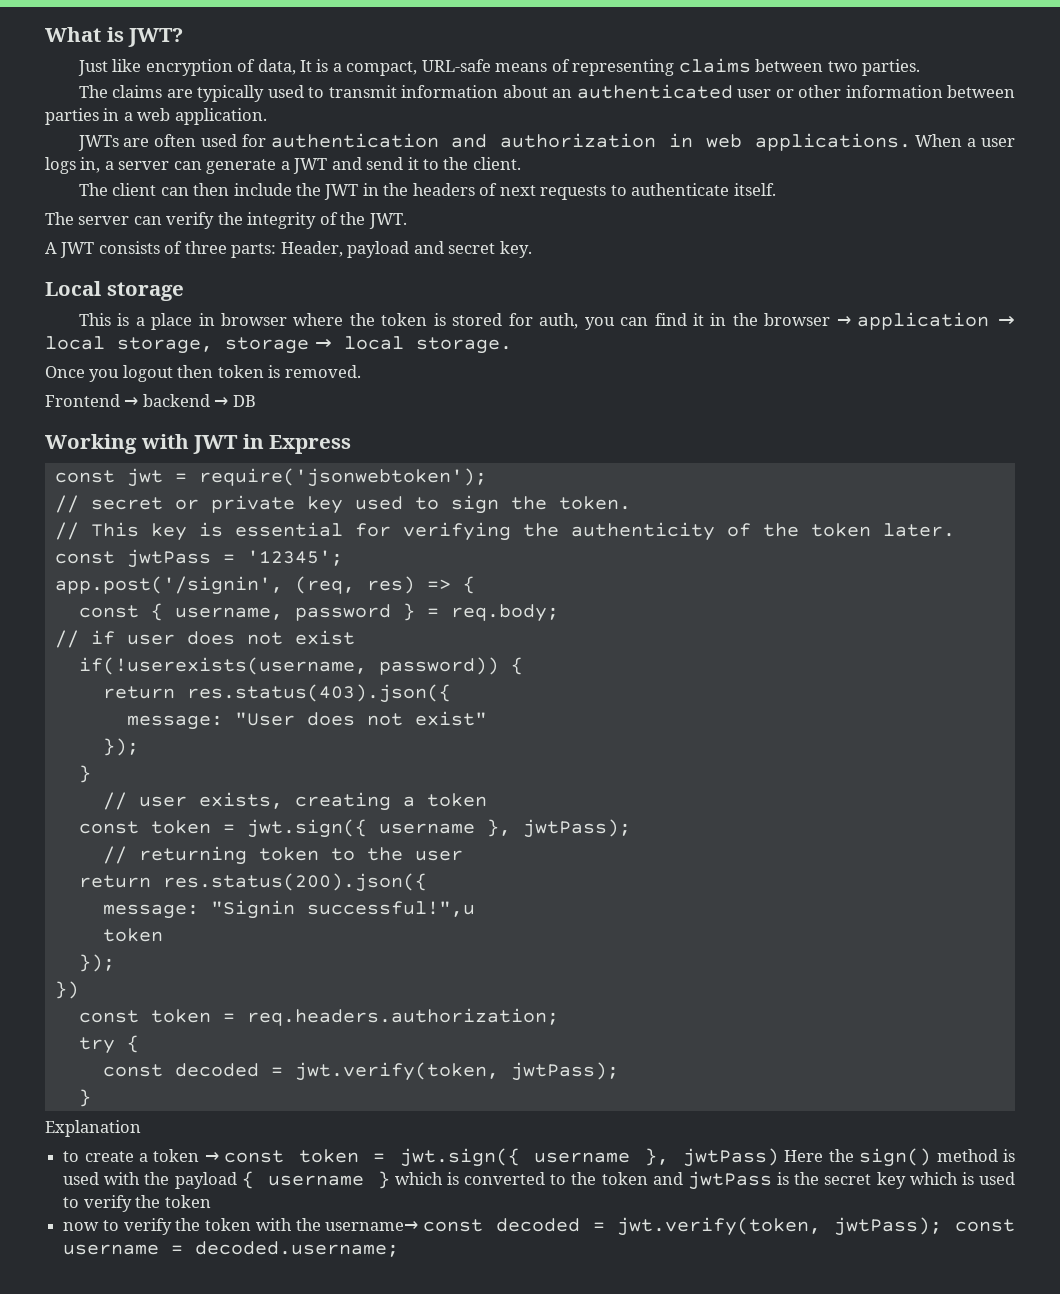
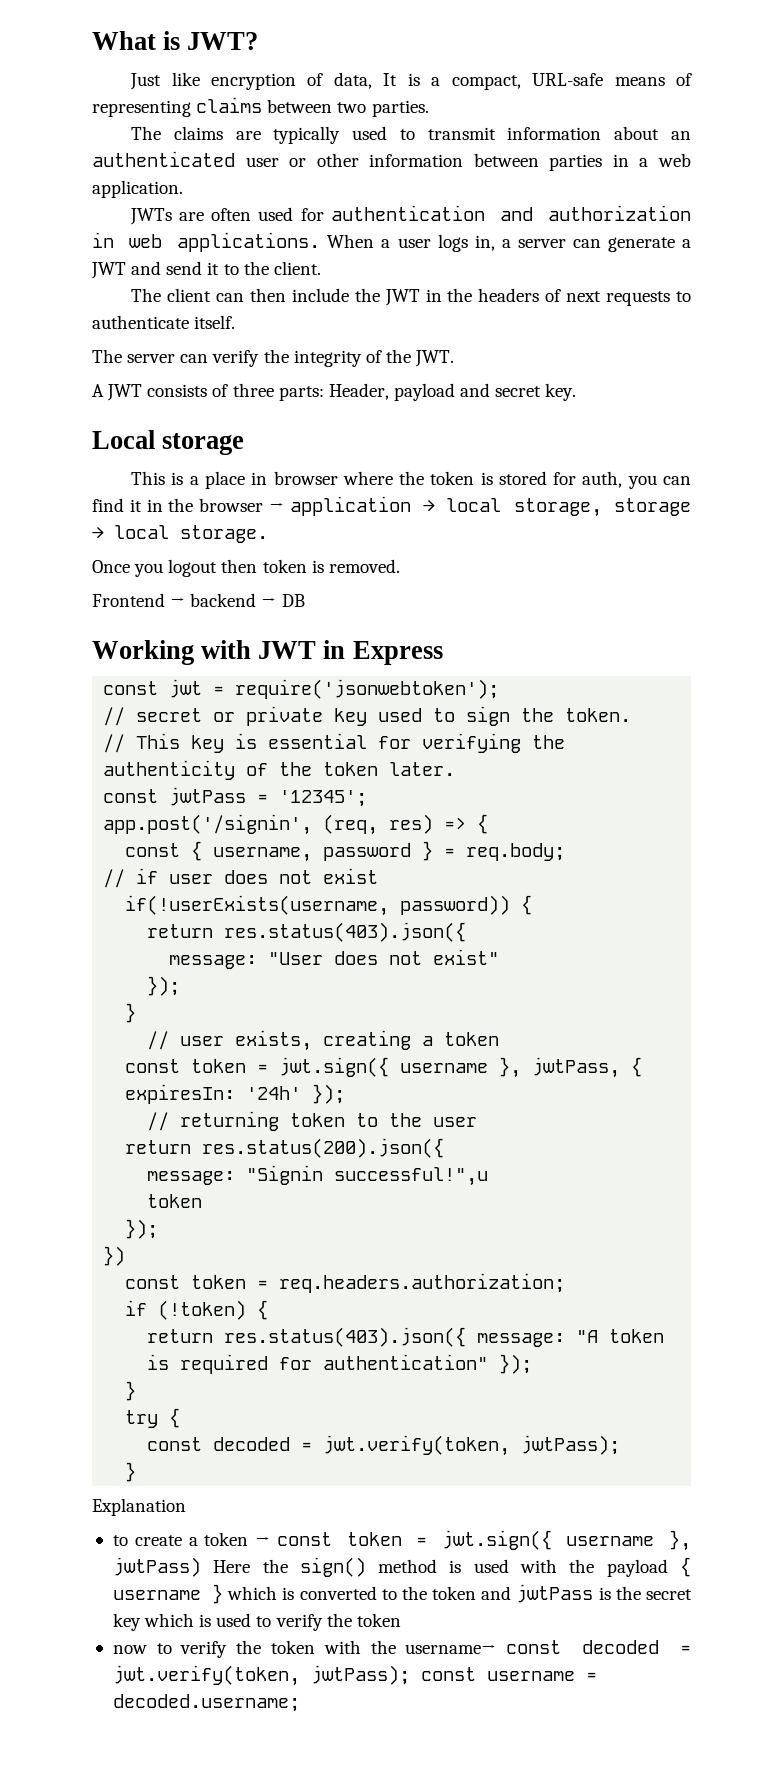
[78,657,367,675] if(!userexists(username, -> [125,895,390,916] if(!userExists(username,
[522,819,631,838] jwtPass); -> [532,1057,643,1078] [125,1084,346,1104] jwtPass, { expiresIn: '24h' });
(559, 1017) none -> [125,1300,269,1320] [147,1327,665,1347] [147,1354,533,1374] [125,1381,137,1401] // if (!token) { // return res.status(403).json({ message: "A token is required for authentication" }); // }

